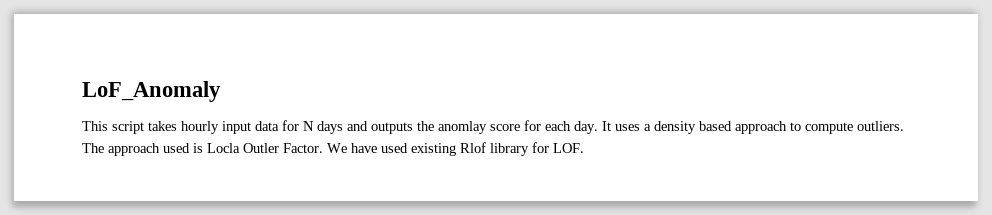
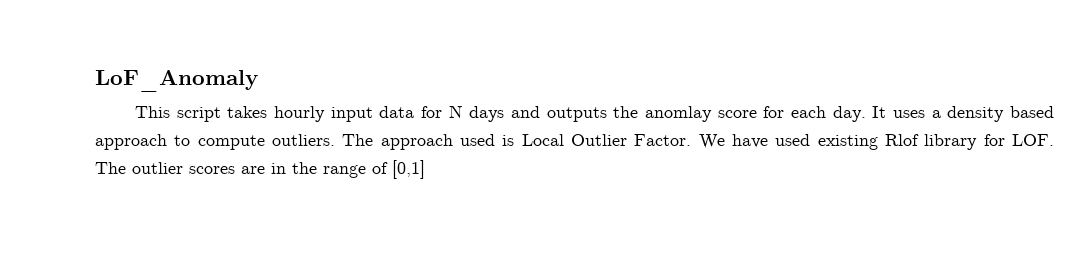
[207,143,279,153] Locla Outler -> [521,134,627,146] Local Outlier
(584, 148) none -> [95,160,425,179] The outlier scores are in the range of [0,1]

